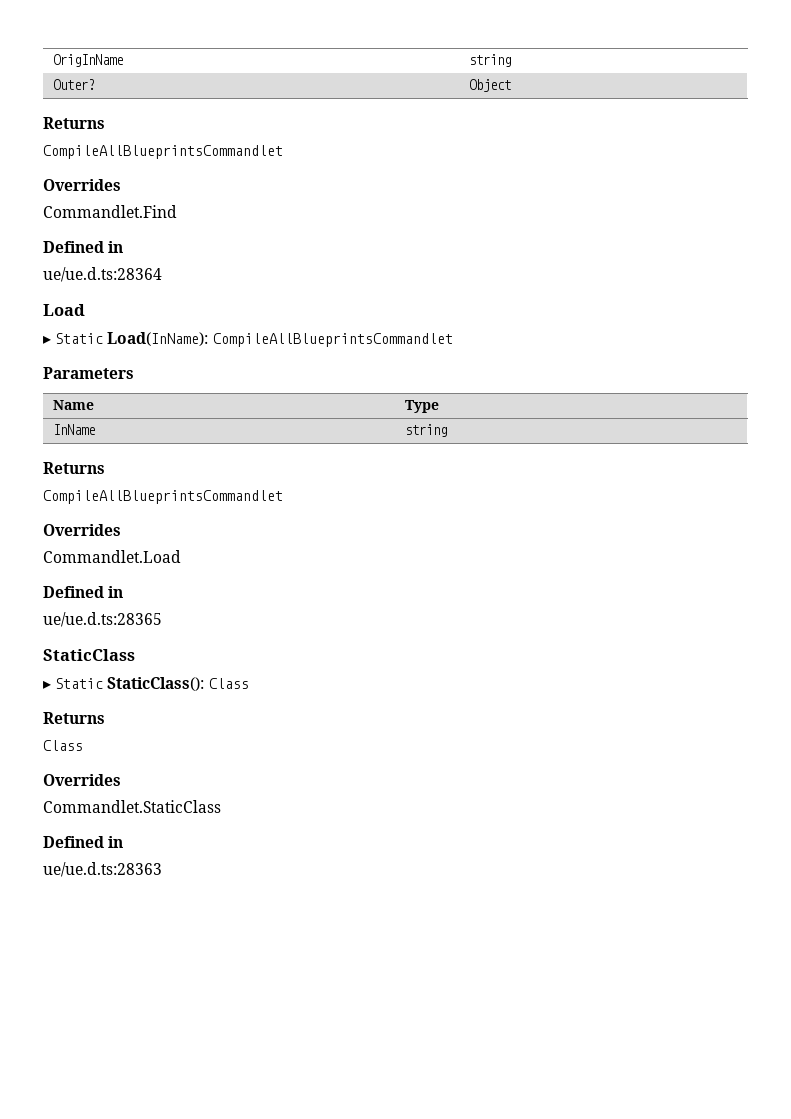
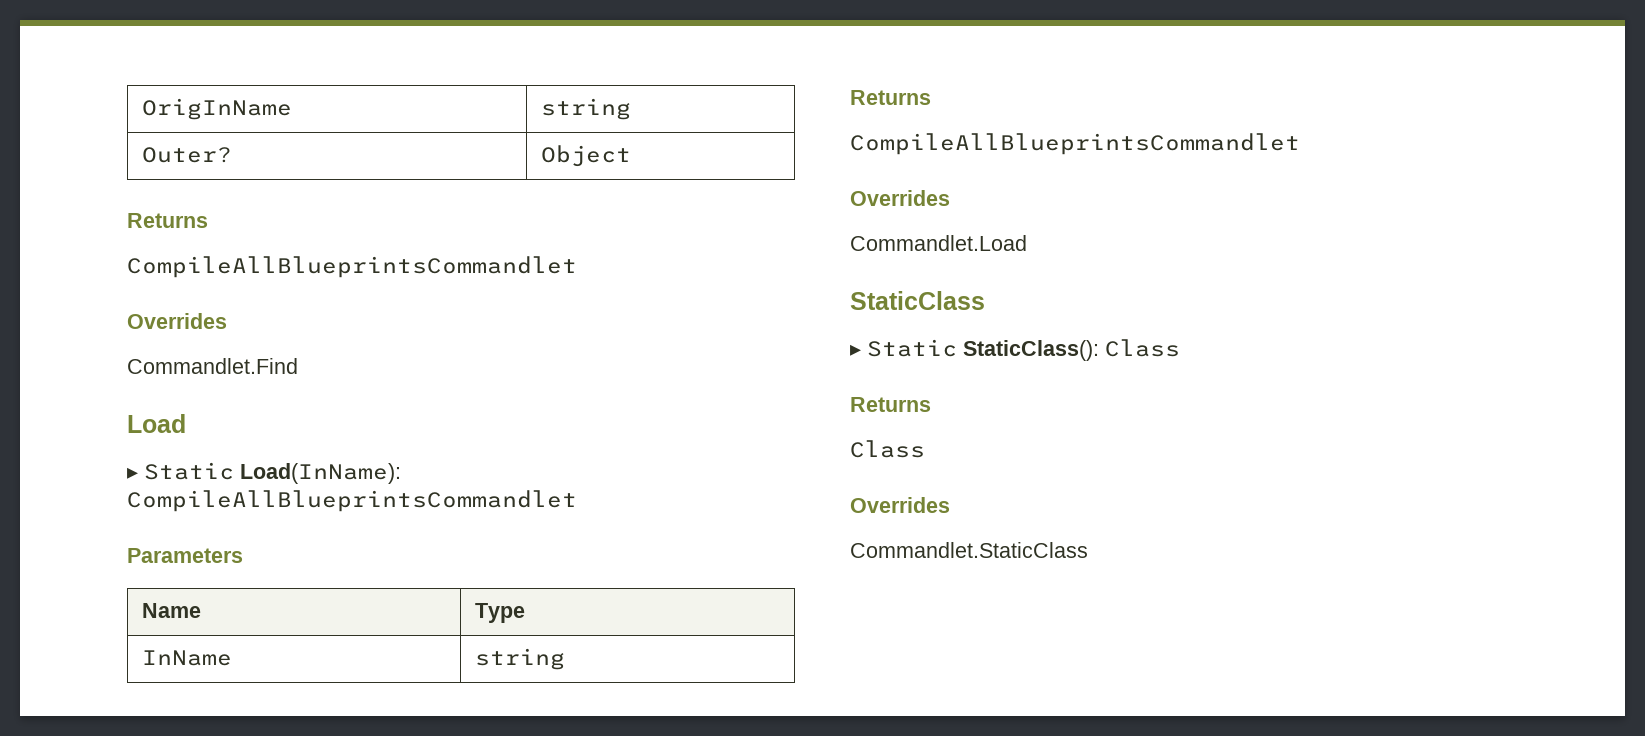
[43,241,124,253] [43,267,162,282] // Defined in // ue/ue.d.ts:28364 -> (298, 366) none
[43,586,124,598] [43,612,162,627] // Defined in // ue/ue.d.ts:28365 -> (1027, 243) none
[43,836,124,848] [43,862,162,877] // Defined in // ue/ue.d.ts:28363 -> (1088, 550) none

